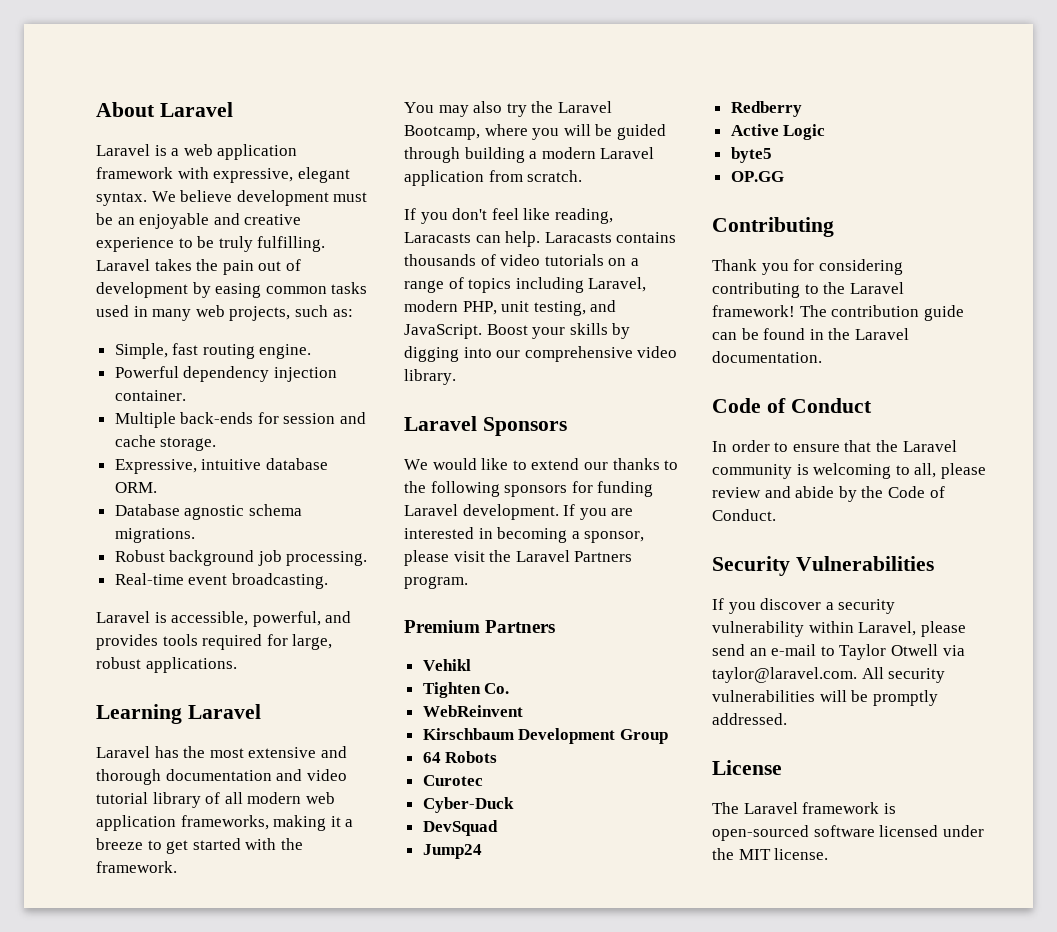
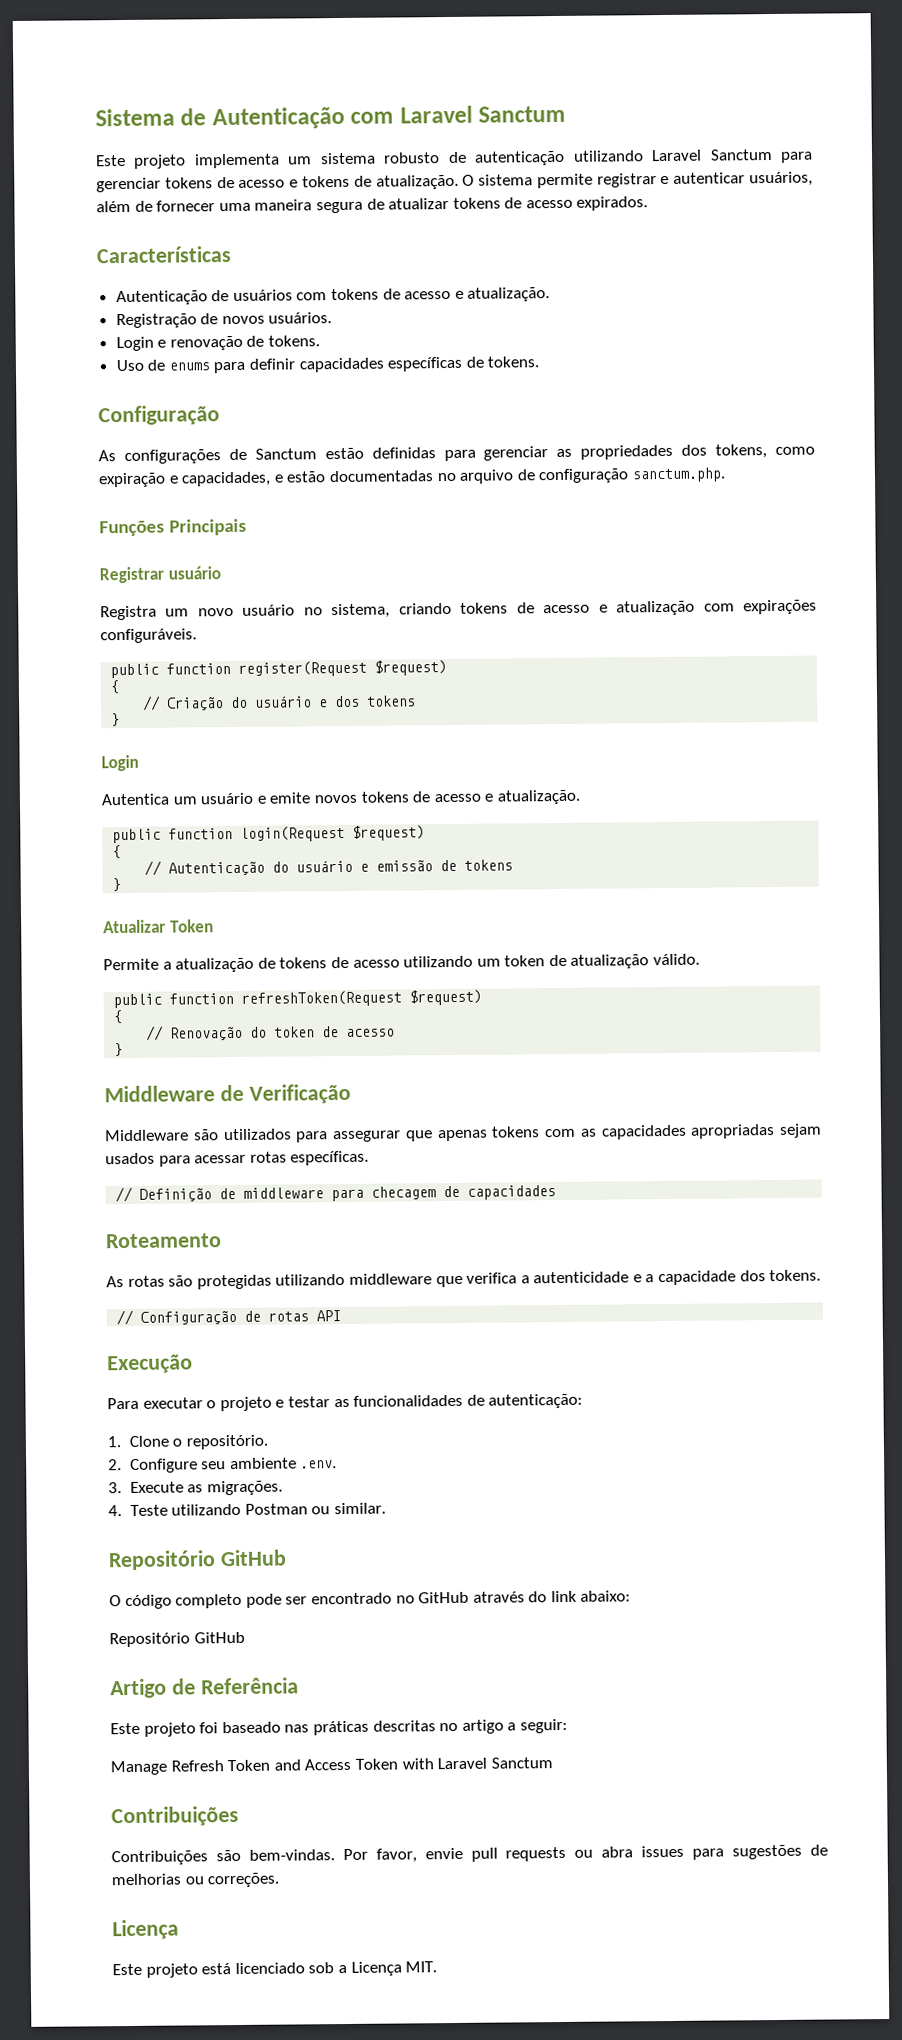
[96,102,233,117] [96,144,298,160] [96,167,350,183] [96,190,368,206] [96,213,302,229] [96,236,326,252] [96,259,301,275] [96,282,368,298] [96,305,353,321] [114,343,312,359] [114,366,337,382] [114,390,186,401] [114,412,367,428] [114,435,217,451] [114,458,328,474] [114,482,157,493] [114,504,302,520] [114,528,195,543] [114,550,368,566] [114,573,328,589] [96,611,352,627] [96,634,333,650] [96,657,237,673] [96,704,261,724] [96,746,347,758] [96,769,347,785] [96,792,335,808] [96,815,354,831] [96,838,303,854] [96,861,177,873] [404,101,612,117] [404,124,666,140] [404,147,655,163] [404,170,583,186] [404,208,613,224] [404,231,677,247] [404,254,639,266] [404,277,647,293] [404,300,617,316] [404,323,631,339] [404,346,678,362] [404,369,456,385] [404,416,567,436] [404,458,679,470] [404,481,654,497] [404,504,634,520] [404,527,645,543] [404,550,633,566] [404,576,468,589] [404,620,556,633] [422,659,471,671] [422,682,510,698] [422,705,523,717] [422,728,668,744] [422,751,498,763] [422,775,483,786] [422,797,514,813] [422,820,498,836] [422,844,482,859] [730,101,802,117] [730,124,826,140] [730,147,772,163] [730,171,784,182] [712,217,834,237] [712,259,903,275] [712,282,904,298] [712,305,964,321] [712,328,909,340] [712,351,822,363] [712,398,872,413] [712,440,957,452] [712,463,986,479] [712,486,945,502] [712,509,776,521] [712,556,934,576] [712,598,896,614] [712,621,966,637] [712,644,965,660] [712,667,946,683] [712,690,938,706] [712,713,787,725] [712,760,782,775] [712,802,896,814] [712,825,984,841] [712,848,829,860] About Laravel // Laravel is a web application framework with expressive, elegant syntax. We believe development must be an enjoyable and creative experience to be truly fulfilling. Laravel takes the pain out of development by easing common tasks used in many web projects, such as: // Simple, fast routing engine. // Powerful dependency injection container. // Multiple back-ends for session and cache storage. // Expressive, intuitive database ORM. // Database agnostic schema migrations. // Robust background job processing. // Real-time event broadcasting. // Laravel is accessible, powerful, and provides tools required for large, robust applications. // Learning Laravel // Laravel has the most extensive and thorough documentation and video tutorial library of all modern web application frameworks, making it a breeze to get started with the framework. // You may also try the Laravel Bootcamp, where you will be guided through building a modern Laravel application from scratch. // If you don't feel like reading, Laracasts can help. Laracasts contains thousands of video tutorials on a range of topics including Laravel, modern PHP, unit testing, and JavaScript. Boost your skills by digging into our comprehensive video library. // Laravel Sponsors // We would like to extend our thanks to the following sponsors for funding Laravel development. If you are interested in becoming a sponsor, please visit the Laravel Partners program. // Premium Partners // Vehikl // Tighten Co. // WebReinvent // Kirschbaum Development Group // 64 Robots // Curotec // Cyber-Duck // DevSquad // Jump24 // Redberry // Active Logic // byte5 // OP.GG // Contributing // Thank you for considering contributing to the Laravel framework! The contribution guide can be found in the Laravel documentation. // Code of Conduct // In order to ensure that the Laravel community is welcoming to all, please review and abide by the Code of Conduct. // Security Vulnerabilities // If you discover a security vulnerability within Laravel, please send an e-mail to Taylor Otwell via taylor@laravel.com. All security vulnerabilities will be promptly addressed. // License // The Laravel framework is open-sourced software licensed under the MIT license. -> [95,105,567,130] [95,148,813,169] [96,171,814,193] [96,196,649,214] [96,246,231,264] [115,287,551,306] [115,312,333,329] [115,335,321,352] [115,356,540,374] [98,405,220,426] [98,444,815,465] [98,467,726,488] [99,518,248,537] [99,566,221,584] [100,599,817,621] [100,628,197,644] [110,660,448,679] [110,680,120,694] [142,695,417,711] [111,713,121,727] [101,754,139,772] [101,789,581,806] [112,825,426,844] [112,845,122,859] [144,859,514,876] [112,878,122,892] [103,919,214,934] [103,953,701,973] [113,989,483,1009] [113,1010,124,1024] [146,1025,396,1041] [114,1043,124,1057] [104,1083,351,1104] [105,1123,822,1143] [105,1150,370,1167] [115,1185,557,1203] [105,1233,222,1249] [106,1269,822,1290] [116,1309,342,1326] [107,1353,193,1374] [107,1393,584,1412] [107,1434,268,1450] [108,1457,338,1473] [108,1480,283,1496] [108,1502,386,1517] [108,1549,287,1571] [109,1590,632,1610] [109,1631,245,1648] [110,1677,299,1699] [110,1718,568,1737] [110,1757,553,1776] [111,1806,239,1827] [111,1844,828,1866] [111,1872,281,1888] [112,1919,179,1940] [112,1961,438,1978] Sistema de Autenticação com Laravel Sanctum // Este projeto implementa um sistema robusto de autenticação utilizando Laravel Sanctum para gerenciar tokens de acesso e tokens de atualização. O sistema permite registrar e autenticar usuários, além de fornecer uma maneira segura de atualizar tokens de acesso expirados. // Características // Autenticação de usuários com tokens de acesso e atualização. // Registração de novos usuários. // Login e renovação de tokens. // Uso de enums para definir capacidades específicas de tokens. // Configuração // As configurações de Sanctum estão definidas para gerenciar as propriedades dos tokens, como expiração e capacidades, e estão documentadas no arquivo de configuração sanctum.php. // Funções Principais // Registrar usuário // Registra um novo usuário no sistema, criando tokens de acesso e atualização com expirações configuráveis. // public function register(Request $request) // { // // Criação do usuário e dos tokens // } // Login // Autentica um usuário e emite novos tokens de acesso e atualização. // public function login(Request $request) // { // // Autenticação do usuário e emissão de tokens // } // Atualizar Token // Permite a atualização de tokens de acesso utilizando um token de atualização válido. // public function refreshToken(Request $request) // { // // Renovação do token de acesso // } // Middleware de Verificação // Middleware são utilizados para assegurar que apenas tokens com as capacidades apropriadas sejam usados para acessar rotas específicas. // // Definição de middleware para checagem de capacidades // Roteamento // As rotas são protegidas utilizando middleware que verifica a autenticidade e a capacidade dos tokens. // // Configuração de rotas API // Execução // Para executar o projeto e testar as funcionalidades de autenticação: // 1. Clone o repositório. // 2. Configure seu ambiente .env. // 3. Execute as migrações. // 4. Teste utilizando Postman ou similar. // Repositório GitHub // O código completo pode ser encontrado no GitHub através do link abaixo: // Repositório GitHub // Artigo de Referência // Este projeto foi baseado nas práticas descritas no artigo a seguir: // Manage Refresh Token and Access Token with Laravel Sanctum // Contribuições // Contribuições são bem-vindas. Por favor, envie pull requests ou abra issues para sugestões de melhorias ou correções. // Licença // Este projeto está licenciado sob a Licença MIT.

